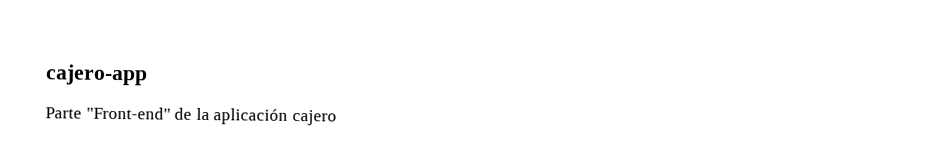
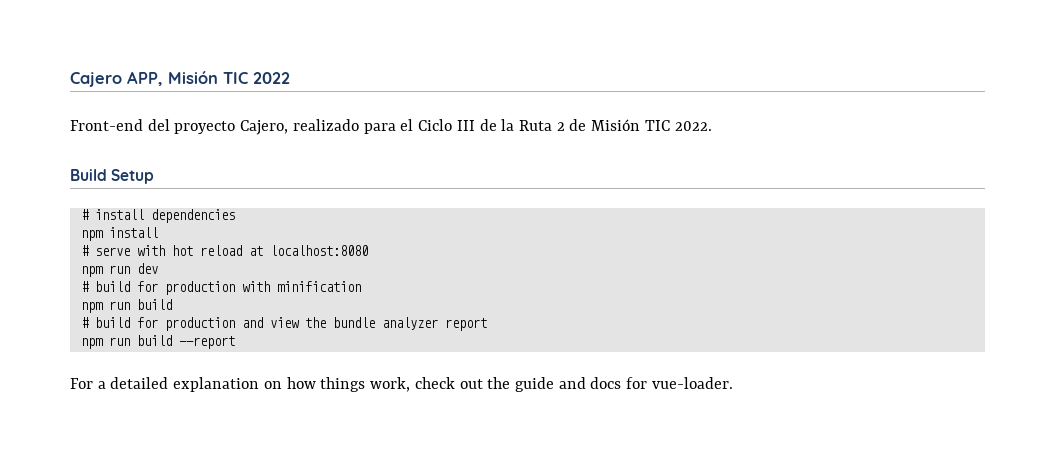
[45,64,148,86] [45,106,337,126] cajero-app // Parte "Front-end" de la aplicación cajero -> [70,71,290,87] [70,119,712,135] [70,169,155,184] [80,209,235,223] [80,227,158,241] [80,245,368,256] [80,263,158,277] [80,281,361,295] [80,299,172,313] [80,317,487,331] [80,335,235,349] [70,377,733,392] Cajero APP, Misión TIC 2022 // Front-end del proyecto Cajero, realizado para el Ciclo III de la Ruta 2 de Misión TIC 2022. // Build Setup // # install dependencies // npm install // # serve with hot reload at localhost:8080 // npm run dev // # build for production with minification // npm run build // # build for production and view the bundle analyzer report // npm run build --report // For a detailed explanation on how things work, check out the guide and docs for vue-loader.

